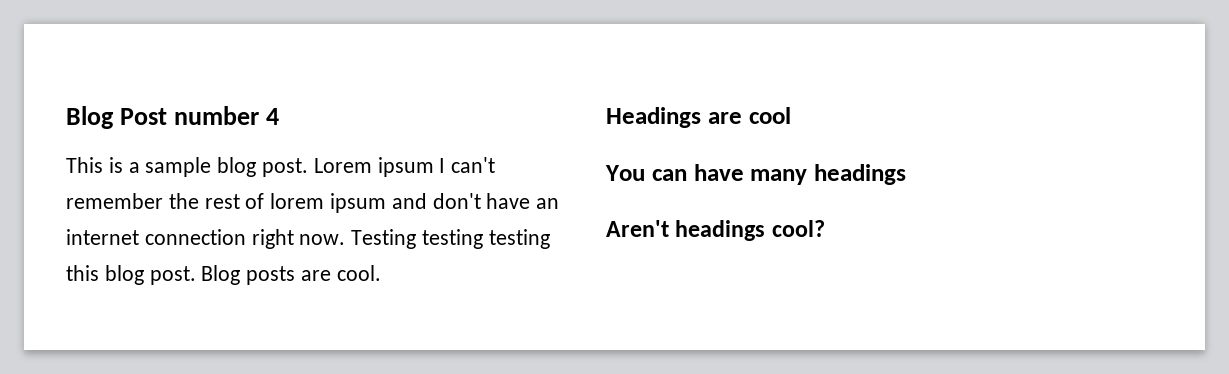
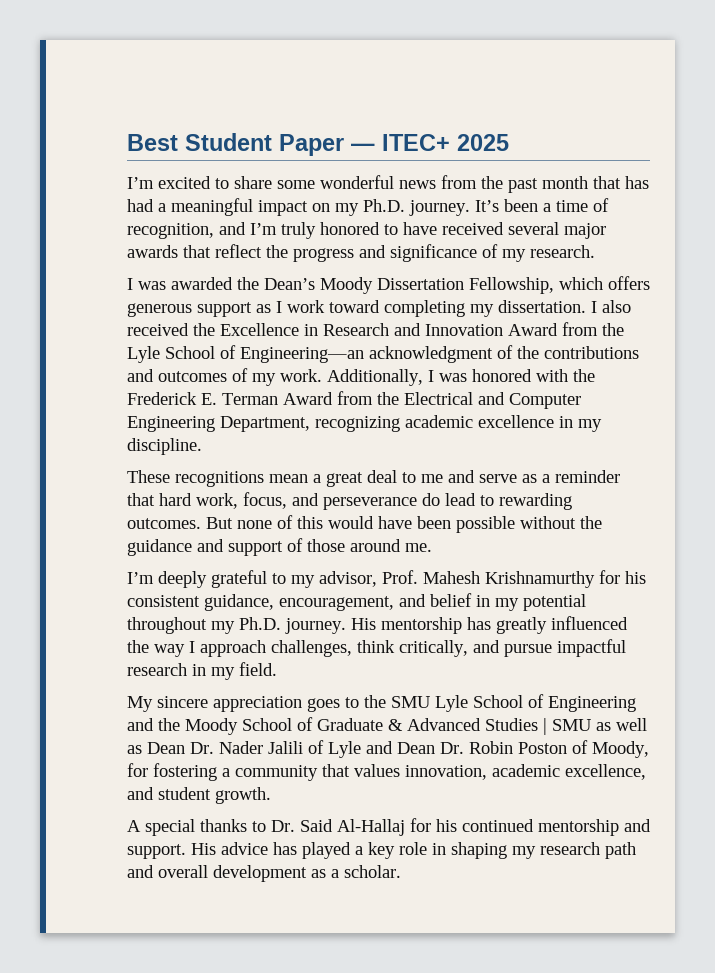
[66,106,280,129] [66,157,496,177] [66,193,560,213] [66,229,550,249] [66,265,381,285] [606,107,791,128] [605,164,906,185] [606,220,825,241] Blog Post number 4 // This is a sample blog post. Lorem ipsum I can't remember the rest of lorem ipsum and don't have an internet connection right now. Testing testing testing this blog post. Blog posts are cool. // Headings are cool // You can have many headings // Aren't headings cool? -> [127,133,509,156] [127,175,649,193] [127,198,609,216] [127,222,606,239] [127,244,595,262] [127,276,650,294] [127,300,631,317] [127,322,624,336] [127,345,639,363] [127,368,595,386] [127,391,581,409] [127,415,602,432] [127,438,202,455] [127,470,620,487] [127,492,572,510] [127,515,602,533] [127,538,432,556] [127,570,646,588] [127,593,586,611] [127,616,628,634] [127,639,626,657] [127,662,277,680] [127,694,636,712] [127,717,647,735] [127,740,649,758] [127,763,646,781] [127,787,271,804] [127,818,651,836] [127,842,636,859] [127,865,401,882] Best Student Paper — ITEC+ 2025 // I’m excited to share some wonderful news from the past month that has had a meaningful impact on my Ph.D. journey. It’s been a time of recognition, and I’m truly honored to have received several major awards that reflect the progress and significance of my research. // I was awarded the Dean’s Moody Dissertation Fellowship, which offers generous support as I work toward completing my dissertation. I also received the Excellence in Research and Innovation Award from the Lyle School of Engineering—an acknowledgment of the contributions and outcomes of my work. Additionally, I was honored with the Frederick E. Terman Award from the Electrical and Computer Engineering Department, recognizing academic excellence in my discipline. // These recognitions mean a great deal to me and serve as a reminder that hard work, focus, and perseverance do lead to rewarding outcomes. But none of this would have been possible without the guidance and support of those around me. // I’m deeply grateful to my advisor, Prof. Mahesh Krishnamurthy for his consistent guidance, encouragement, and belief in my potential throughout my Ph.D. journey. His mentorship has greatly influenced the way I approach challenges, think critically, and pursue impactful research in my field. // My sincere appreciation goes to the SMU Lyle School of Engineering and the Moody School of Graduate & Advanced Studies | SMU as well as Dean Dr. Nader Jalili of Lyle and Dean Dr. Robin Poston of Moody, for fostering a community that values innovation, academic excellence, and student growth. // A special thanks to Dr. Said Al-Hallaj for his continued mentorship and support. His advice has played a key role in shaping my research path and overall development as a scholar.

